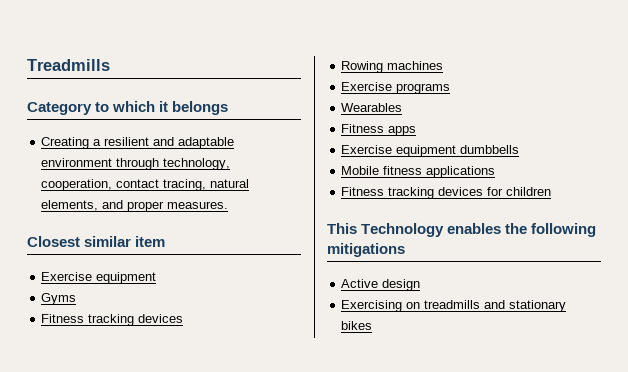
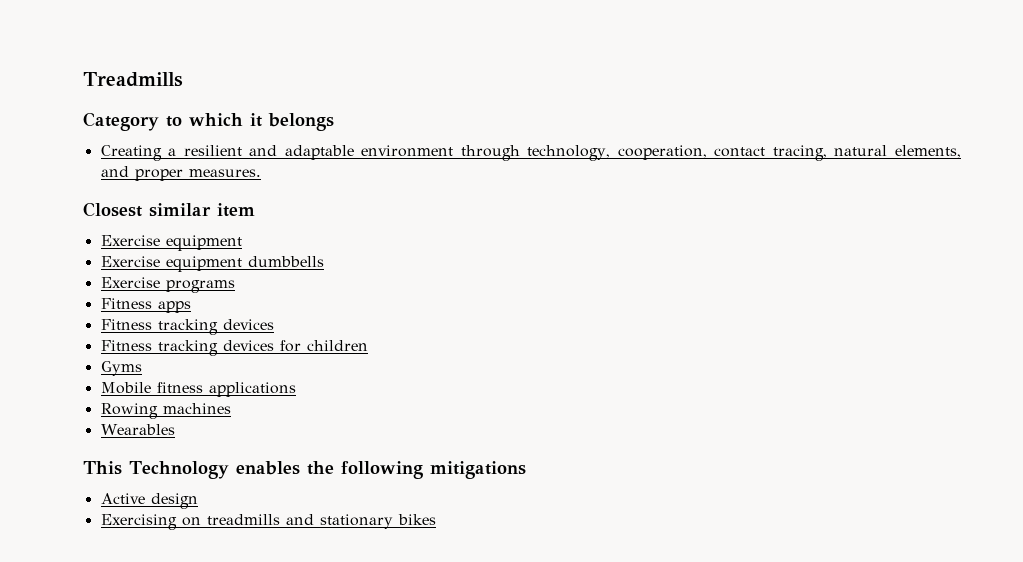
[41,293,77,305] [41,314,184,326] [341,61,444,73] [341,82,451,94] [341,103,403,112] [341,124,417,136] [341,145,520,157] [341,166,496,178] Gyms // Fitness tracking devices // Rowing machines // Exercise programs // Wearables // Fitness apps // Exercise equipment dumbbells // Mobile fitness applications -> [100,256,324,272] [100,277,235,293] [100,298,191,313] [100,319,274,335] Exercise equipment dumbbells // Exercise programs // Fitness apps // Fitness tracking devices
(552, 191) none -> [100,361,142,376] [100,382,296,397] [100,403,231,419] [100,424,175,435] // Gyms // Mobile fitness applications // Rowing machines // Wearables

